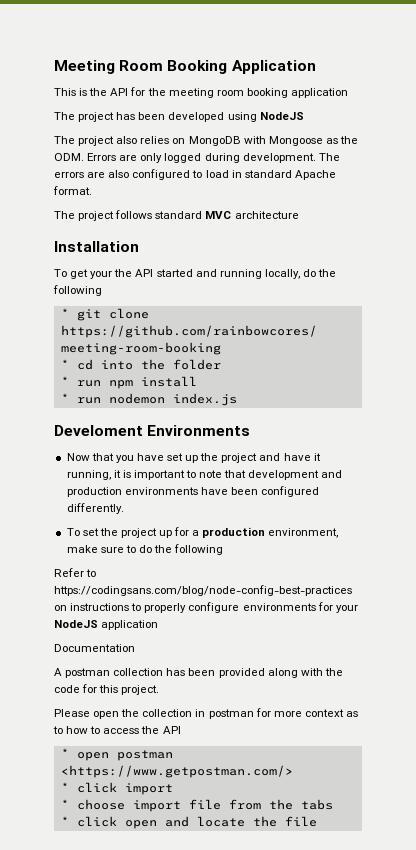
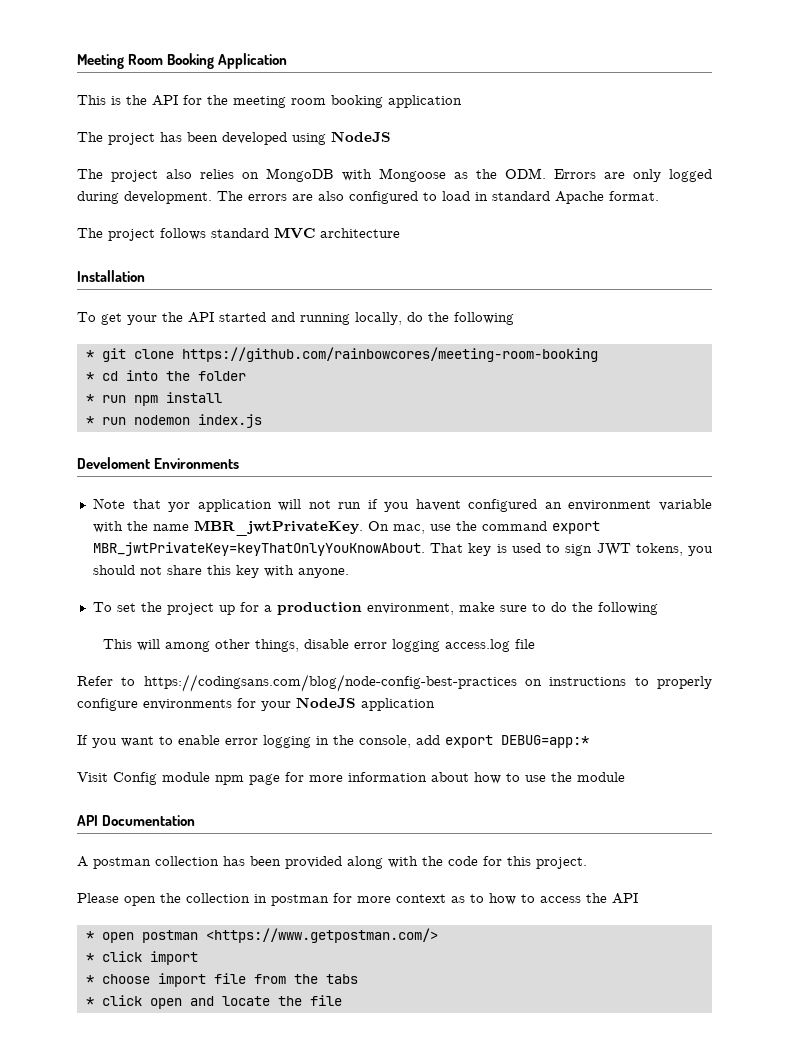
[66,453,321,463] [66,470,343,480] [66,486,320,497] [66,503,124,514] Now that you have set up the project and have it running, it is important to note that development and production environments have been configured differently. -> [92,498,712,512] [92,520,600,536] [92,542,713,556] [92,565,349,578] Note that yor application will not run if you havent configured an environment variable with the name MBR_jwtPrivateKey. On mac, use the command export MBR_jwtPrivateKey=keyThatOnlyYouKnowAbout. That key is used to sign JWT tokens, you should not share this key with anyone.
(224, 549) none -> [103,639,536,652] // This will among other things, disable error logging access.log file
(159, 625) none -> [77,735,589,748] [77,772,625,785] [77,815,98,826] If you want to enable error logging in the console, add export DEBUG=app:* // Visit Config module npm page for more information about how to use the module // API

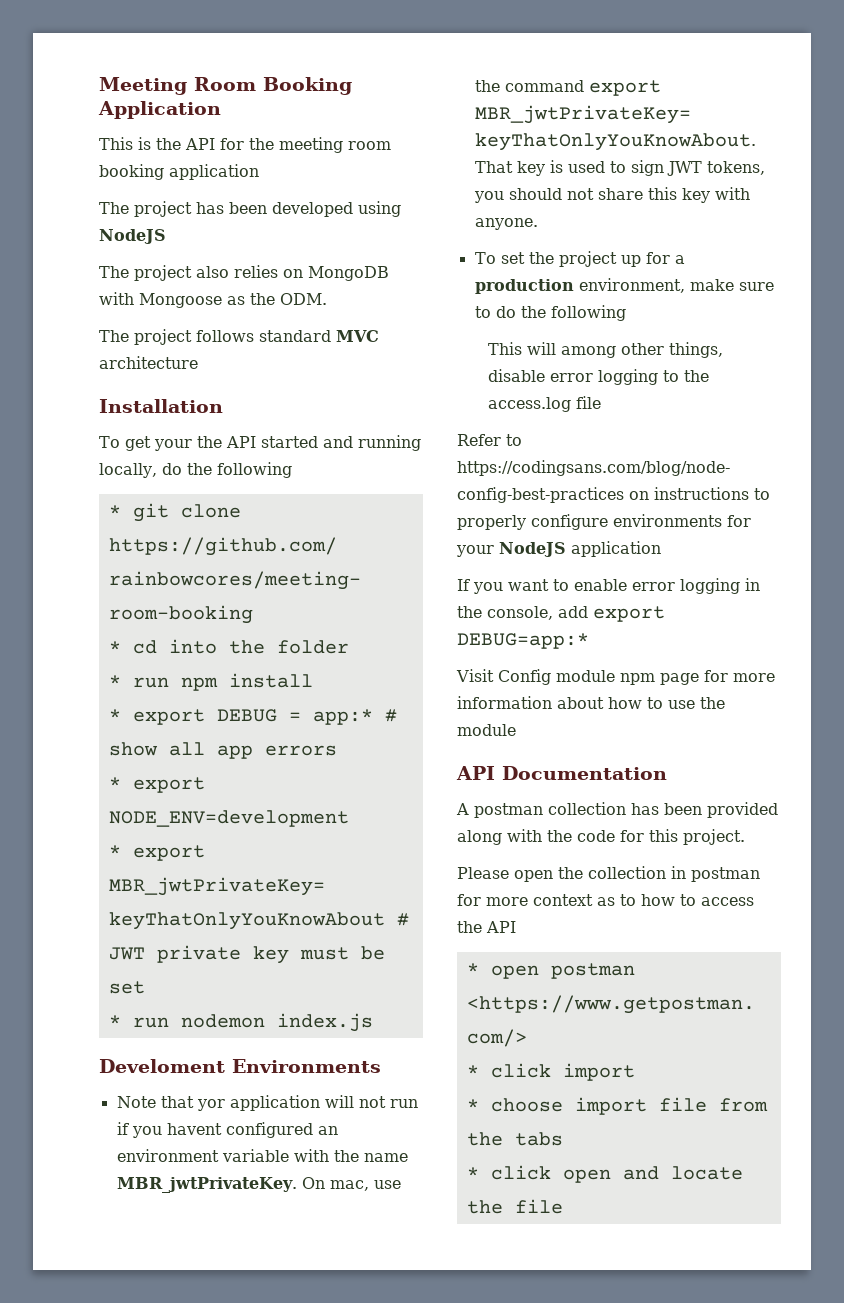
[554,169,712,182] [77,191,659,204] Errors are only logged during development. The errors are also configured to load in standard Apache format. -> (327, 299) none
(222, 397) none -> [108,709,397,725] [108,742,337,759] [108,777,205,793] [108,810,349,827] [108,845,205,861] [108,877,325,896] [108,912,409,930] [108,945,385,964] [108,981,145,994] // * export DEBUG = app:* # show all app errors // * export NODE_ENV=development // * export MBR_jwtPrivateKey= keyThatOnlyYouKnowAbout # JWT private key must be set
(441, 645) none -> [663,370,710,382] to the

